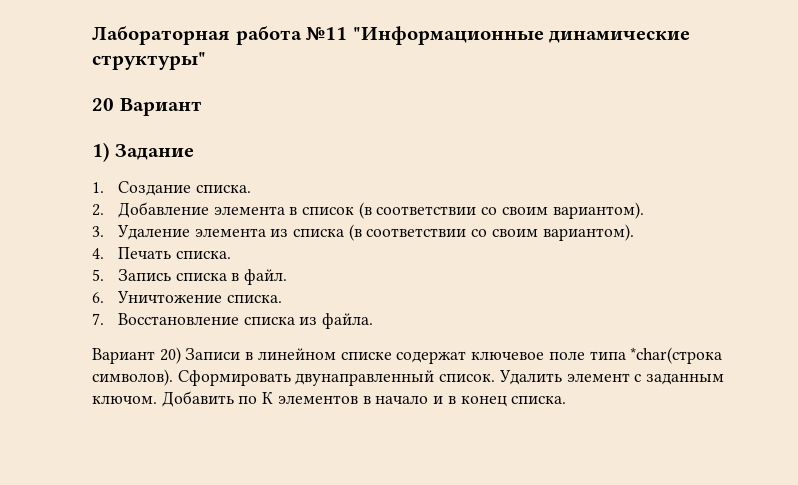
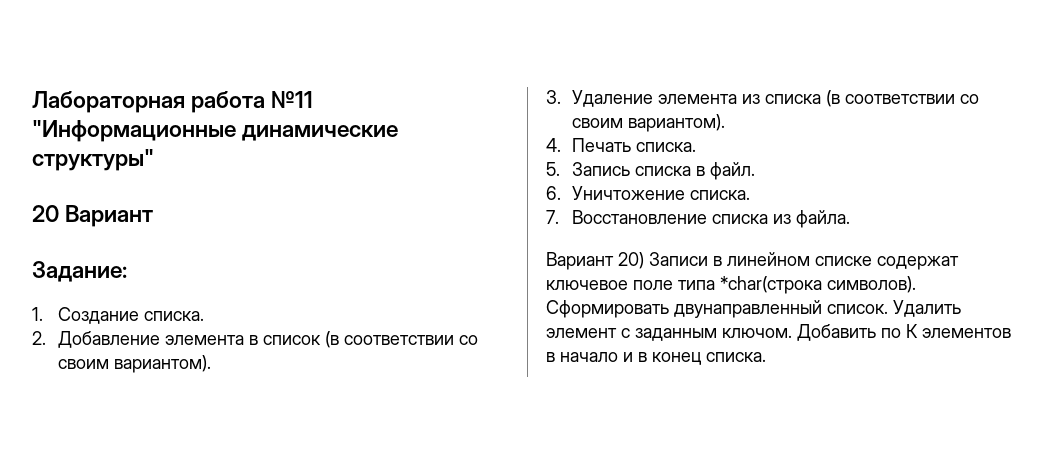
[92,142,194,162] 1) Задание -> [32,261,127,282] Задание:

